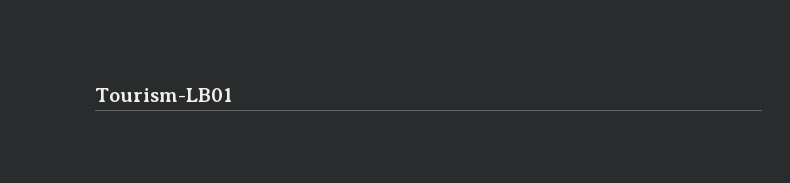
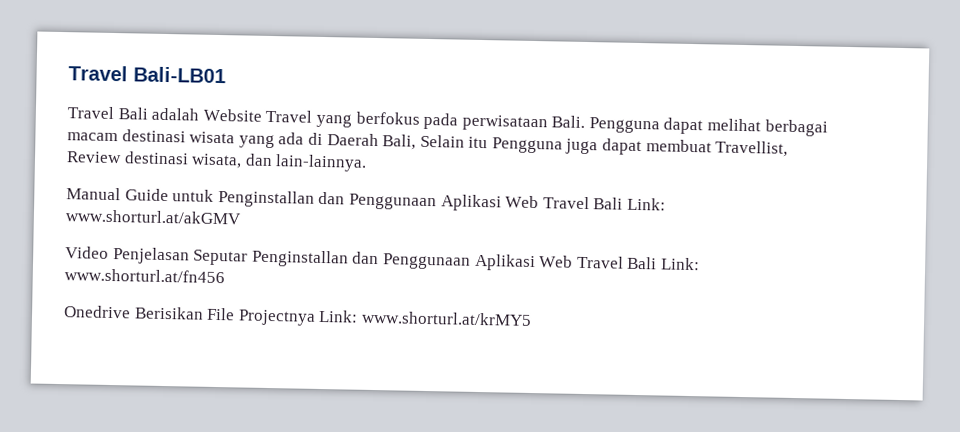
[95,88,232,102] Tourism-LB01 -> [68,65,226,84] [67,106,828,137] [67,129,789,157] [66,151,368,172] [66,187,666,212] [65,209,242,225] [65,246,700,272] [64,268,225,284] [64,305,532,326] Travel Bali-LB01 // Travel Bali adalah Website Travel yang berfokus pada perwisataan Bali. Pengguna dapat melihat berbagai macam destinasi wisata yang ada di Daerah Bali, Selain itu Pengguna juga dapat membuat Travellist, Review destinasi wisata, dan lain-lainnya. // Manual Guide untuk Penginstallan dan Penggunaan Aplikasi Web Travel Bali Link: www.shorturl.at/akGMV // Video Penjelasan Seputar Penginstallan dan Penggunaan Aplikasi Web Travel Bali Link: www.shorturl.at/fn456 // Onedrive Berisikan File Projectnya Link: www.shorturl.at/krMY5

